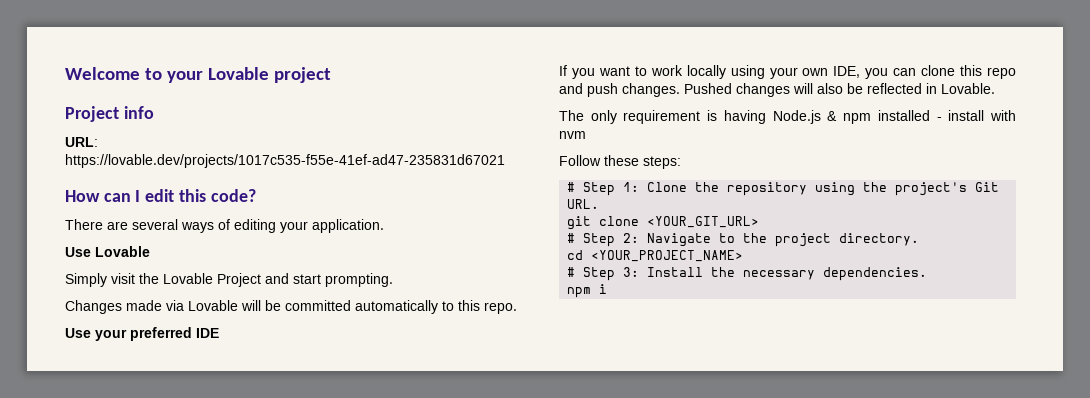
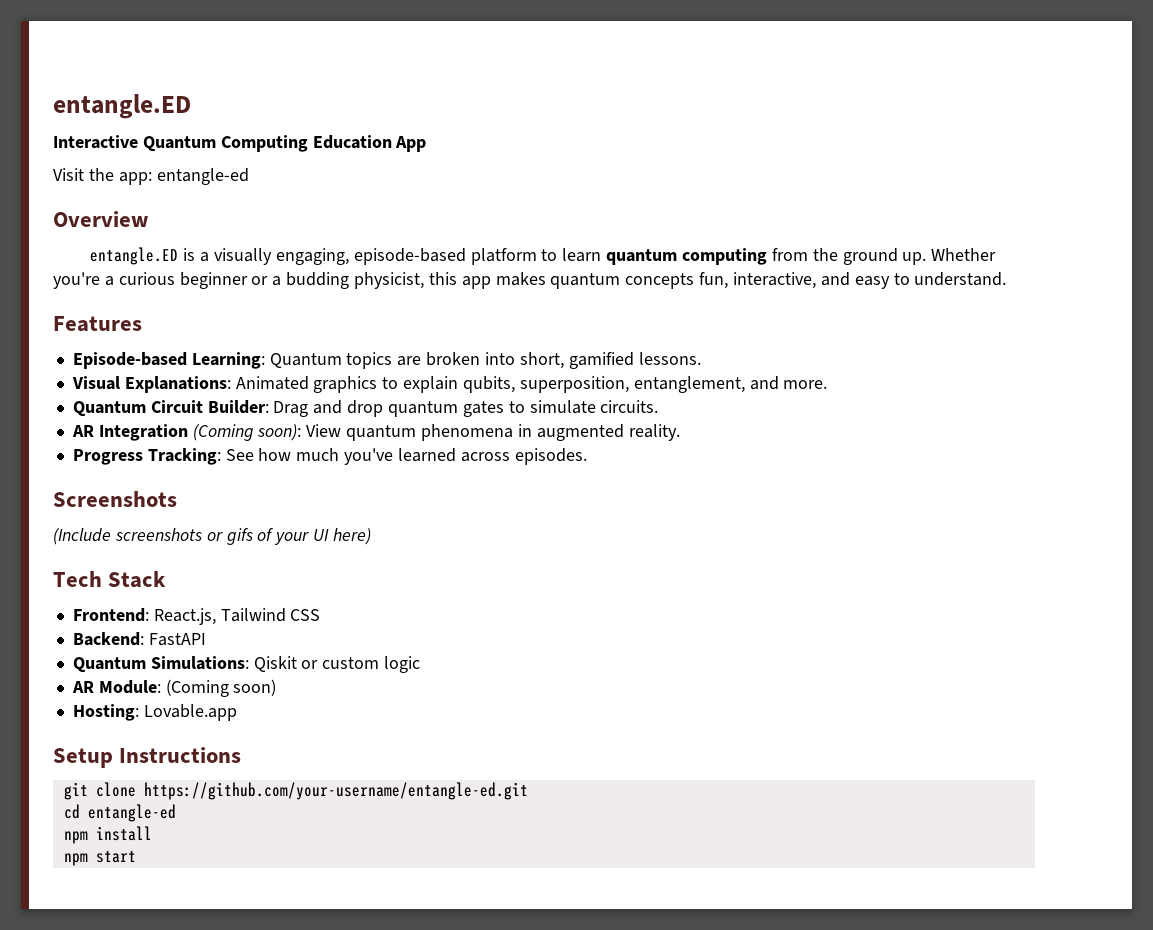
[65,67,331,83] [65,106,154,122] [65,137,98,147] [65,154,505,168] [65,189,256,202] [65,219,384,233] [65,246,150,257] [65,273,393,287] [65,300,517,314] [65,327,219,341] [559,65,1017,79] [559,83,995,97] [559,110,1017,124] [559,131,586,139] [559,155,681,169] [567,182,1000,196] [567,199,600,209] [567,216,760,230] [567,233,920,247] [567,250,744,262] [567,267,928,281] [567,284,608,298] Welcome to your Lovable project // Project info // URL: https://lovable.dev/projects/1017c535-f55e-41ef-ad47-235831d67021 // How can I edit this code? // There are several ways of editing your application. // Use Lovable // Simply visit the Lovable Project and start prompting. // Changes made via Lovable will be committed automatically to this repo. // Use your preferred IDE // If you want to work locally using your own IDE, you can clone this repo and push changes. Pushed changes will also be reflected in Lovable. // The only requirement is having Node.js & npm installed - install with nvm // Follow these steps: // # Step 1: Clone the repository using the project's Git URL. // git clone <YOUR_GIT_URL> // # Step 2: Navigate to the project directory. // cd <YOUR_PROJECT_NAME> // # Step 3: Install the necessary dependencies. // npm i -> [53,94,191,119] [53,135,427,152] [53,168,249,185] [53,211,148,227] [90,247,997,265] [53,272,1007,289] [53,316,142,332] [72,352,701,369] [71,376,828,393] [72,400,659,417] [71,424,680,441] [72,448,587,465] [53,491,177,507] [53,528,372,545] [53,571,167,588] [72,608,321,625] [72,632,206,646] [72,656,421,673] [71,679,277,697] [72,704,237,721] [53,747,242,768] [63,782,528,800] [63,804,176,822] [63,826,152,844] [63,851,136,866] entangle.ED // Interactive Quantum Computing Education App // Visit the app: entangle-ed // Overview // entangle.ED is a visually engaging, episode-based platform to learn quantum computing from the ground up. Whether you're a curious beginner or a budding physicist, this app makes quantum concepts fun, interactive, and easy to understand. // Features // Episode-based Learning: Quantum topics are broken into short, gamified lessons. // Visual Explanations: Animated graphics to explain qubits, superposition, entanglement, and more. // Quantum Circuit Builder: Drag and drop quantum gates to simulate circuits. // AR Integration (Coming soon): View quantum phenomena in augmented reality. // Progress Tracking: See how much you've learned across episodes. // Screenshots // (Include screenshots or gifs of your UI here) // Tech Stack // Frontend: React.js, Tailwind CSS // Backend: FastAPI // Quantum Simulations: Qiskit or custom logic // AR Module: (Coming soon) // Hosting: Lovable.app // Setup Instructions // git clone https://github.com/your-username/entangle-ed.git // cd entangle-ed // npm install // npm start

